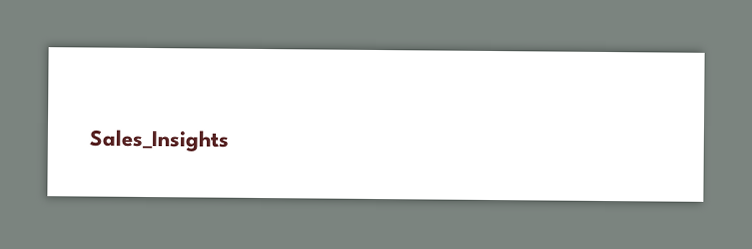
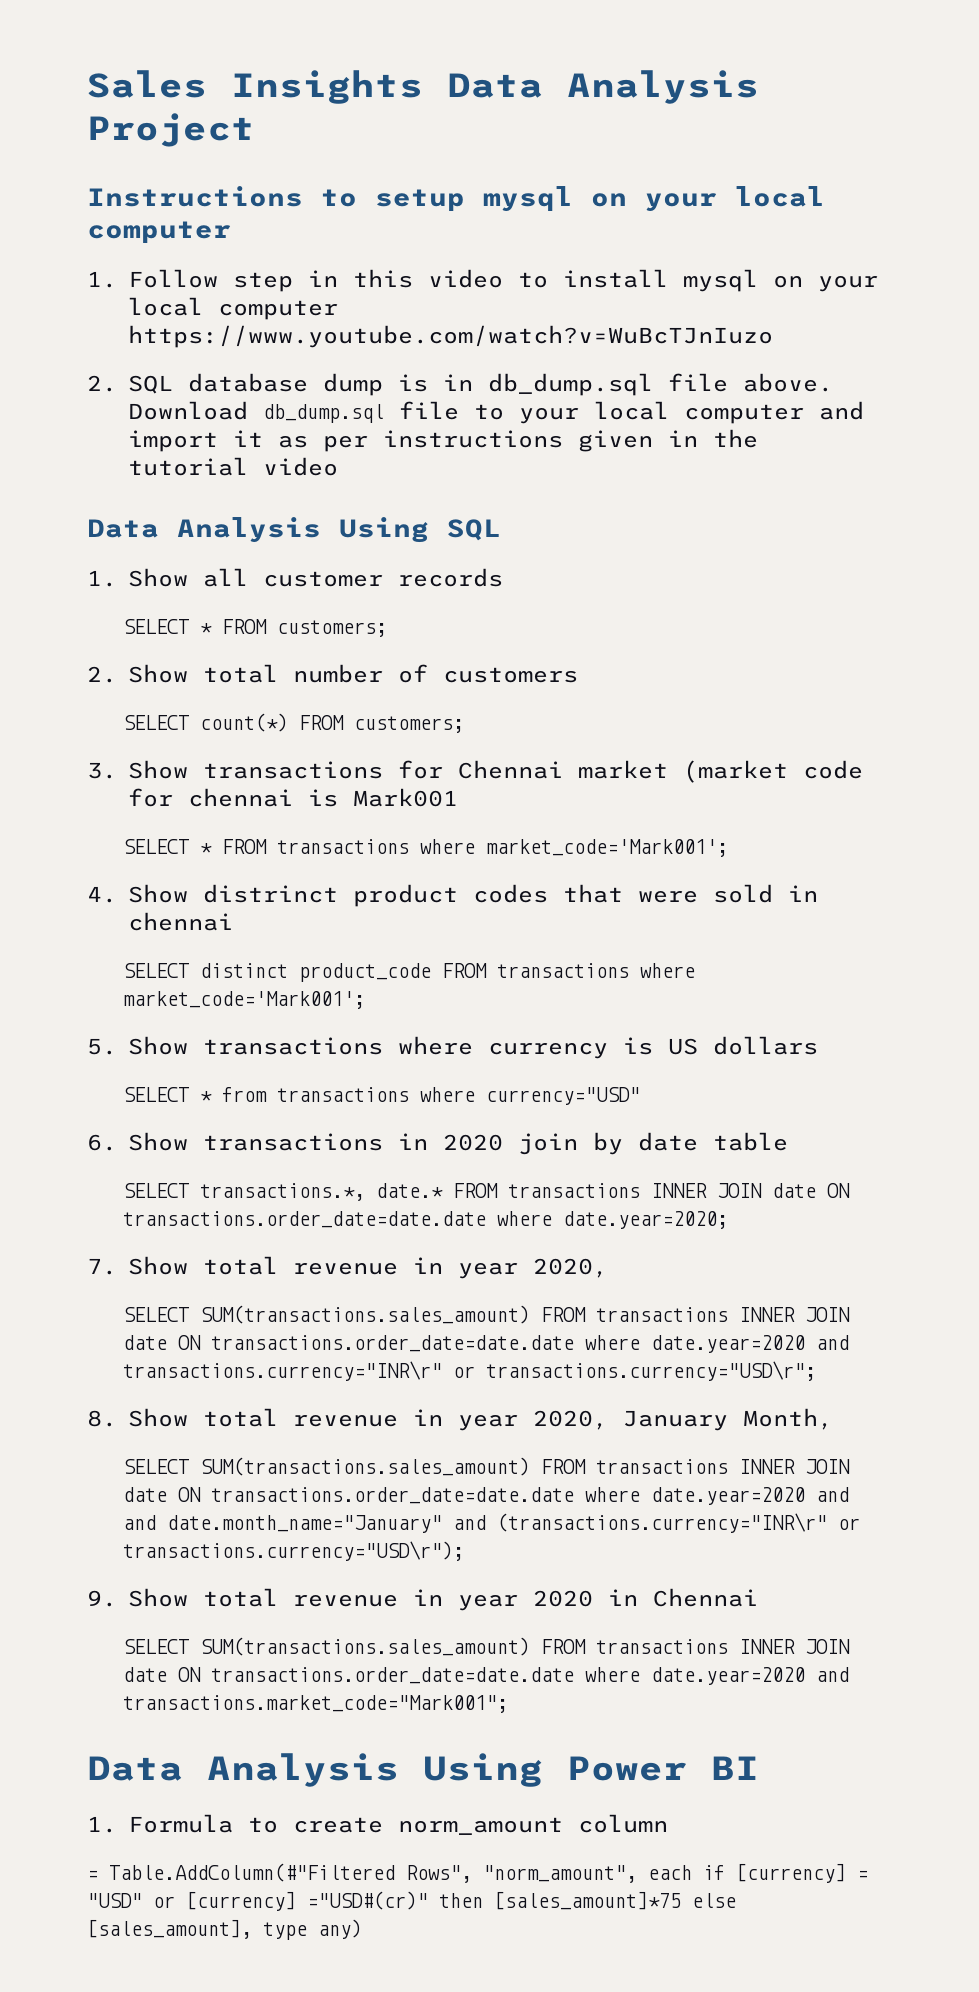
[89,129,229,152] Sales_Insights -> [87,70,759,104] [87,113,255,147] [87,186,825,212] [87,221,231,243] [87,269,878,292] [127,297,338,320] [127,325,773,348] [87,373,833,396] [127,401,864,424] [127,429,758,452] [127,457,338,476] [87,517,501,543] [87,568,503,587] [123,619,388,637] [87,664,578,683] [123,713,465,733] [87,760,863,783] [127,788,458,807] [123,839,729,857] [87,884,818,907] [127,912,233,931] [123,963,696,982] [123,991,366,1009] [87,1036,818,1059] [123,1087,641,1105] [87,1132,788,1155] [123,1183,851,1201] [123,1211,729,1229] [87,1256,608,1279] [123,1305,851,1324] [123,1335,850,1353] [123,1361,817,1381] [87,1408,833,1431] [123,1457,851,1476] [123,1487,850,1505] [123,1513,861,1533] [123,1541,465,1561] [87,1588,758,1611] [123,1637,851,1656] [123,1667,850,1685] [123,1695,509,1713] [87,1753,759,1787] [87,1814,668,1835] [87,1863,868,1883] [87,1891,736,1911] [87,1919,362,1940] Sales Insights Data Analysis Project // Instructions to setup mysql on your local computer // 1. Follow step in this video to install mysql on your local computer https://www.youtube.com/watch?v=WuBcTJnIuzo // 2. SQL database dump is in db_dump.sql file above. Download db_dump.sql file to your local computer and import it as per instructions given in the tutorial video // Data Analysis Using SQL // 1. Show all customer records // SELECT * FROM customers; // 2. Show total number of customers // SELECT count(*) FROM customers; // 3. Show transactions for Chennai market (market code for chennai is Mark001 // SELECT * FROM transactions where market_code='Mark001'; // 4. Show distrinct product codes that were sold in chennai // SELECT distinct product_code FROM transactions where market_code='Mark001'; // 5. Show transactions where currency is US dollars // SELECT * from transactions where currency="USD" // 6. Show transactions in 2020 join by date table // SELECT transactions.*, date.* FROM transactions INNER JOIN date ON transactions.order_date=date.date where date.year=2020; // 7. Show total revenue in year 2020, // SELECT SUM(transactions.sales_amount) FROM transactions INNER JOIN date ON transactions.order_date=date.date where date.year=2020 and transactions.currency="INR\r" or transactions.currency="USD\r"; // 8. Show total revenue in year 2020, January Month, // SELECT SUM(transactions.sales_amount) FROM transactions INNER JOIN date ON transactions.order_date=date.date where date.year=2020 and and date.month_name="January" and (transactions.currency="INR\r" or transactions.currency="USD\r"); // 9. Show total revenue in year 2020 in Chennai // SELECT SUM(transactions.sales_amount) FROM transactions INNER JOIN date ON transactions.order_date=date.date where date.year=2020 and transactions.market_code="Mark001"; // Data Analysis Using Power BI // 1. Formula to create norm_amount column // = Table.AddColumn(#"Filtered Rows", "norm_amount", each if [currency] = "USD" or [currency] ="USD#(cr)" then [sales_amount]*75 else [sales_amount], type any)

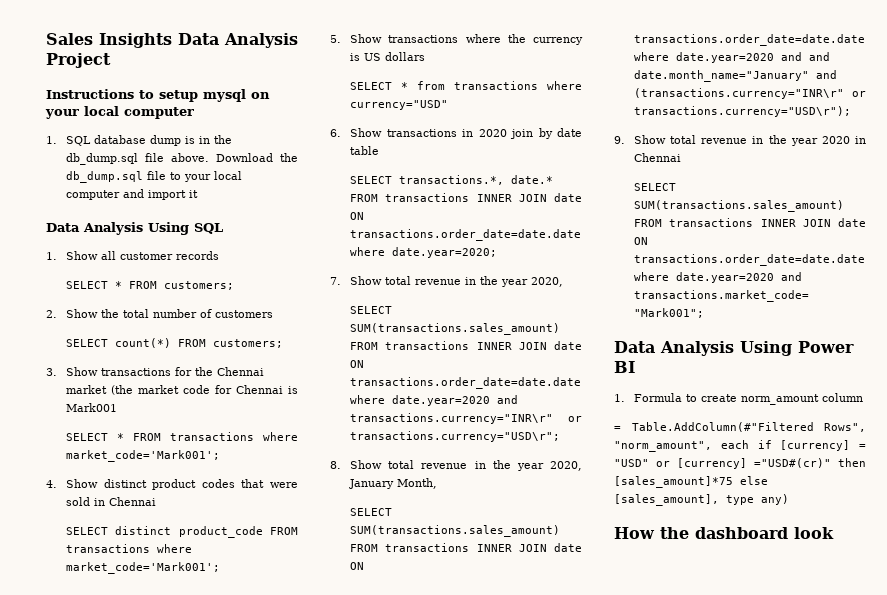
[127,269,878,292] [127,297,338,320] [127,325,773,348] [87,375,117,392] Follow step in this video to install mysql on your local computer https://www.youtube.com/watch?v=WuBcTJnIuzo // 2. -> (57, 140) none
(473, 382) none -> [214,135,233,144] the
(248, 410) none -> [280,153,298,162] the
[277,429,758,452] [127,457,338,476] as per instructions given in the tutorial video -> (199, 194) none
(188, 673) none -> [101,309,120,318] the
(443, 769) none -> [195,367,214,376] the
[682,760,788,783] (market -> [111,385,180,395] (the market
[187,788,293,807] chennai -> [236,385,284,394] Chennai
[202,884,338,903] distrinct -> [103,479,147,488] distinct
[127,912,233,931] chennai -> [109,497,157,506] Chennai
(473, 1045) none -> [507,34,526,43] the
(443, 1265) none -> [480,276,499,285] the
(443, 1417) none -> [492,460,511,469] the
(443, 1597) none -> [768,135,787,144] the
(362, 1929) none -> [614,527,834,539] // How the dashboard look

